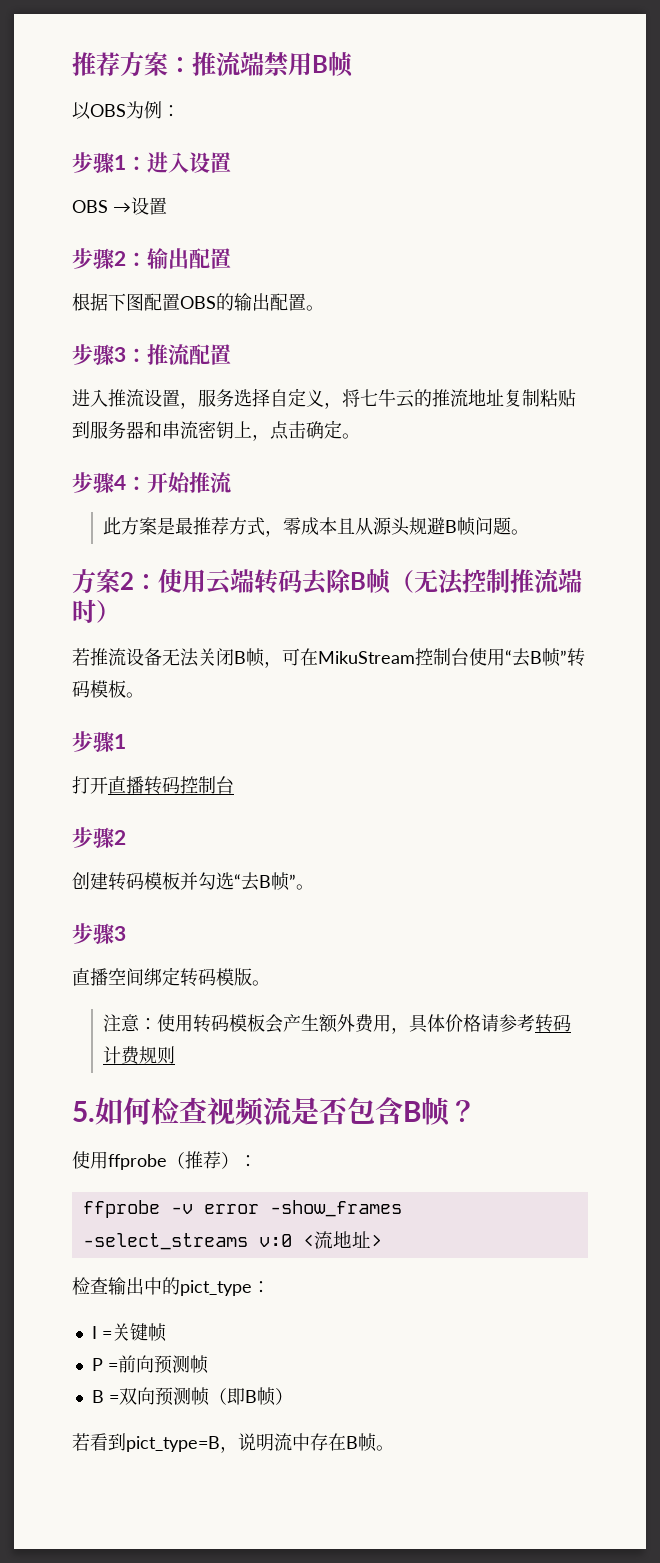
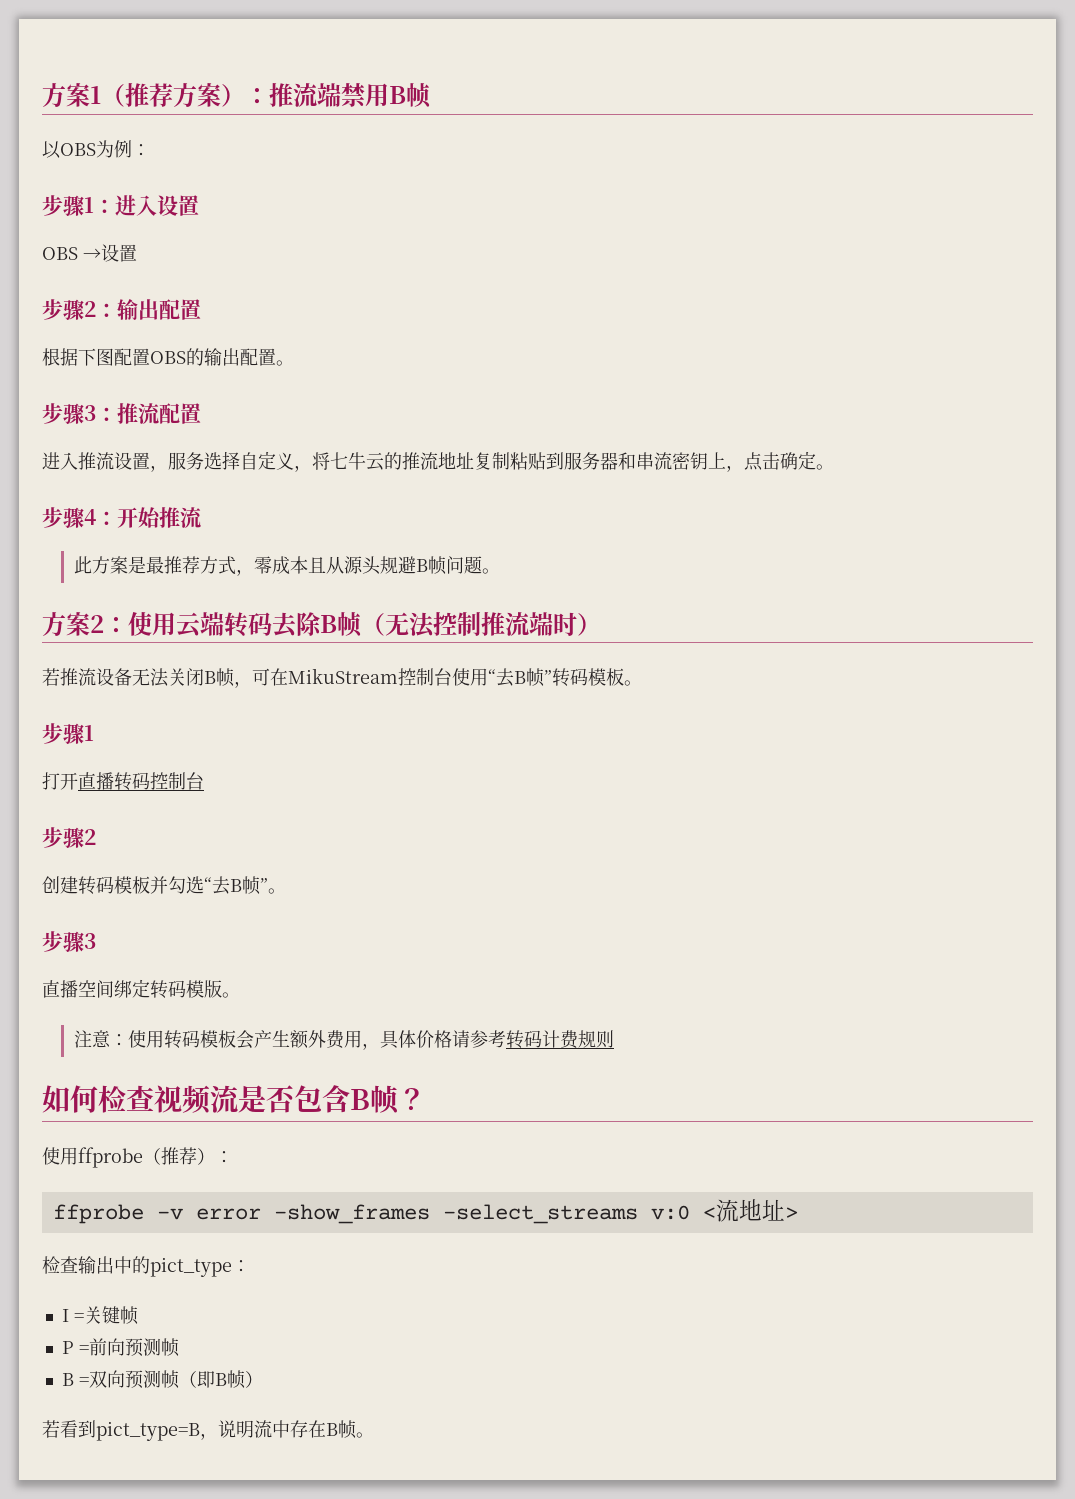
(72, 64) none -> [42,83,125,108] 方案1（
(168, 64) none -> [221,84,245,107] ）
[72,1101,95,1122] 5. -> (614, 1039) none

